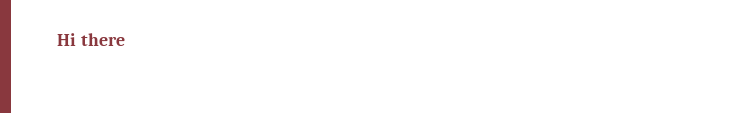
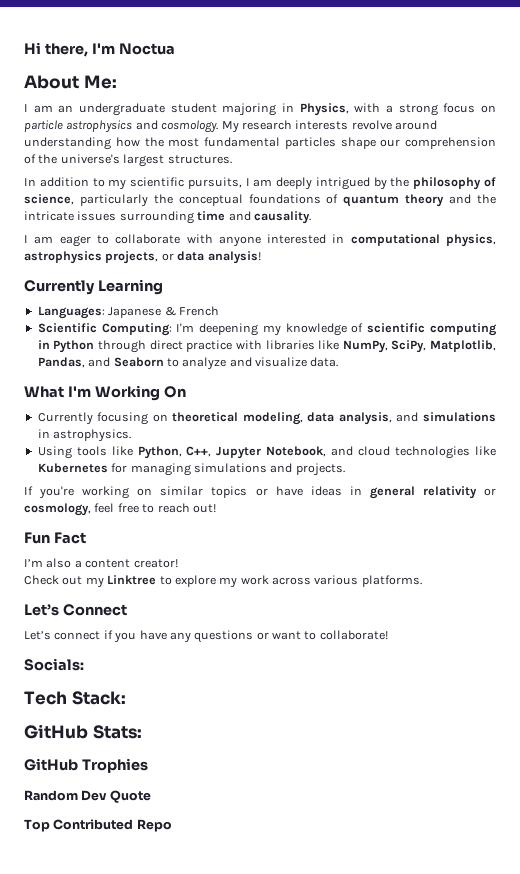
[80,33,125,46] there -> [44,43,175,57] [24,75,117,89] [24,103,497,116] [24,120,437,133] [24,137,496,150] [24,154,232,167] [24,177,497,190] [24,194,497,207] [24,211,311,224] [24,234,497,247] [24,251,261,264] [24,279,163,295] [37,306,219,319] [37,323,497,336] [37,340,496,353] [37,357,339,370] [24,385,186,401] [37,412,496,425] [37,429,132,442] [37,446,497,459] [37,463,345,476] [24,486,496,499] [24,503,216,516] [24,532,86,544] [24,558,178,568] [24,575,422,588] [24,604,127,616] [24,630,388,643] [24,658,84,671] [24,691,126,705] [24,724,142,739] [24,758,148,773] [24,790,151,803] [24,819,172,832] there, I'm Noctua // About Me: // I am an undergraduate student majoring in Physics, with a strong focus on particle astrophysics and cosmology. My research interests revolve around understanding how the most fundamental particles shape our comprehension of the universe's largest structures. // In addition to my scientific pursuits, I am deeply intrigued by the philosophy of science, particularly the conceptual foundations of quantum theory and the intricate issues surrounding time and causality. // I am eager to collaborate with anyone interested in computational physics, astrophysics projects, or data analysis! // Currently Learning // Languages: Japanese & French // Scientific Computing: I'm deepening my knowledge of scientific computing in Python through direct practice with libraries like NumPy, SciPy, Matplotlib, Pandas, and Seaborn to analyze and visualize data. // What I'm Working On // Currently focusing on theoretical modeling, data analysis, and simulations in astrophysics. // Using tools like Python, C++, Jupyter Notebook, and cloud technologies like Kubernetes for managing simulations and projects. // If you're working on similar topics or have ideas in general relativity or cosmology, feel free to reach out! // Fun Fact // I’m also a content creator! // Check out my Linktree to explore my work across various platforms. // Let’s Connect // Let’s connect if you have any questions or want to collaborate! // Socials: // Tech Stack: // GitHub Stats: // GitHub Trophies // Random Dev Quote // Top Contributed Repo

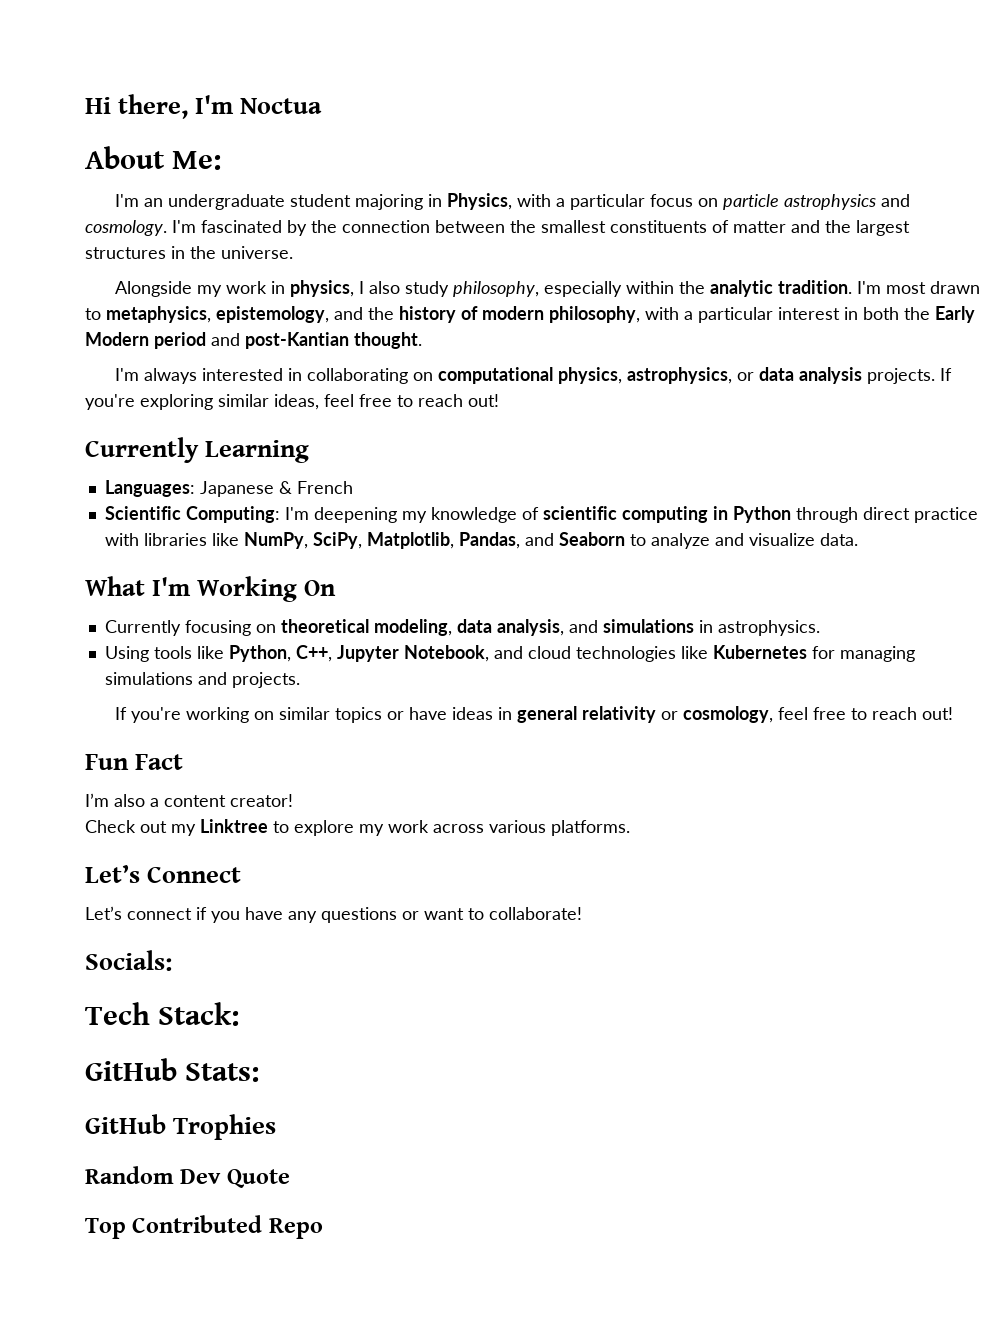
[24,104,53,113] I am -> [114,194,139,207] I'm
[398,104,438,116] strong -> [569,194,645,210] particular
[221,120,437,133] [24,137,496,150] [24,154,232,167] [24,177,497,190] [24,194,497,207] [24,211,311,224] [24,234,497,247] [24,251,261,264] My research interests revolve around understanding how the most fundamental particles shape our comprehension of the universe's largest structures. // In addition to my scientific pursuits, I am deeply intrigued by the philosophy of science, particularly the conceptual foundations of quantum theory and the intricate issues surrounding time and causality. // I am eager to collaborate with anyone interested in computational physics, astrophysics projects, or data analysis! -> [172,220,910,236] [85,246,293,259] [114,280,980,297] [85,306,975,323] [85,332,422,349] [114,367,952,384] [85,394,499,410] I'm fascinated by the connection between the smallest constituents of matter and the largest structures in the universe. // Alongside my work in physics, I also study philosophy, especially within the analytic tradition. I'm most drawn to metaphysics, epistemology, and the history of modern philosophy, with a particular interest in both the Early Modern period and post-Kantian thought. // I'm always interested in collaborating on computational physics, astrophysics, or data analysis projects. If you're exploring similar ideas, feel free to reach out!

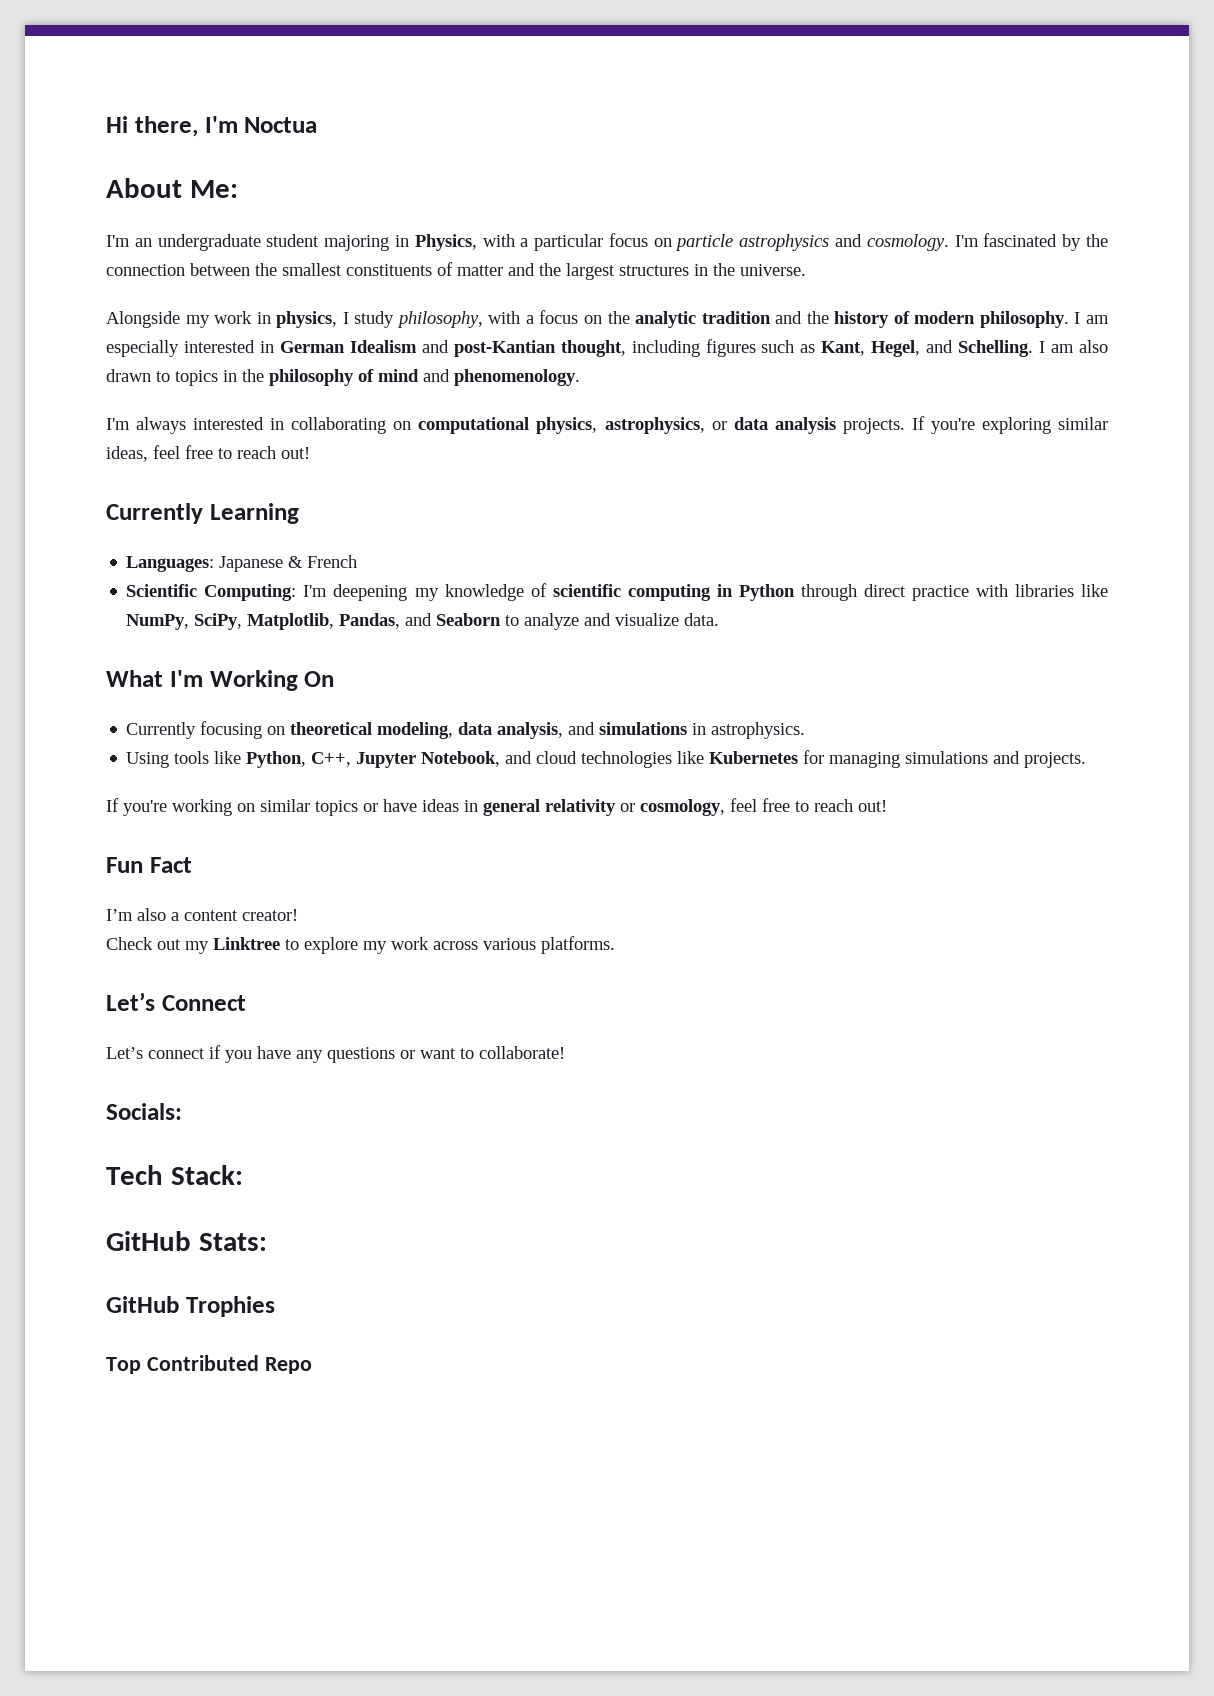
[368,281,400,294] also -> (349, 318) none
[543,280,980,297] [85,306,329,323] especially within the analytic tradition. I'm most drawn to metaphysics, epistemology, -> [488,310,771,328] with a focus on the analytic tradition
[549,306,975,323] [85,332,422,349] philosophy, with a particular interest in both the Early Modern period and post-Kantian thought. -> [979,311,1109,328] [106,339,1109,357] [106,369,580,386] philosophy. I am especially interested in German Idealism and post-Kantian thought, including figures such as Kant, Hegel, and Schelling. I am also drawn to topics in the philosophy of mind and phenomenology.
[85,1166,290,1188] // Random Dev Quote -> (275, 1306) none

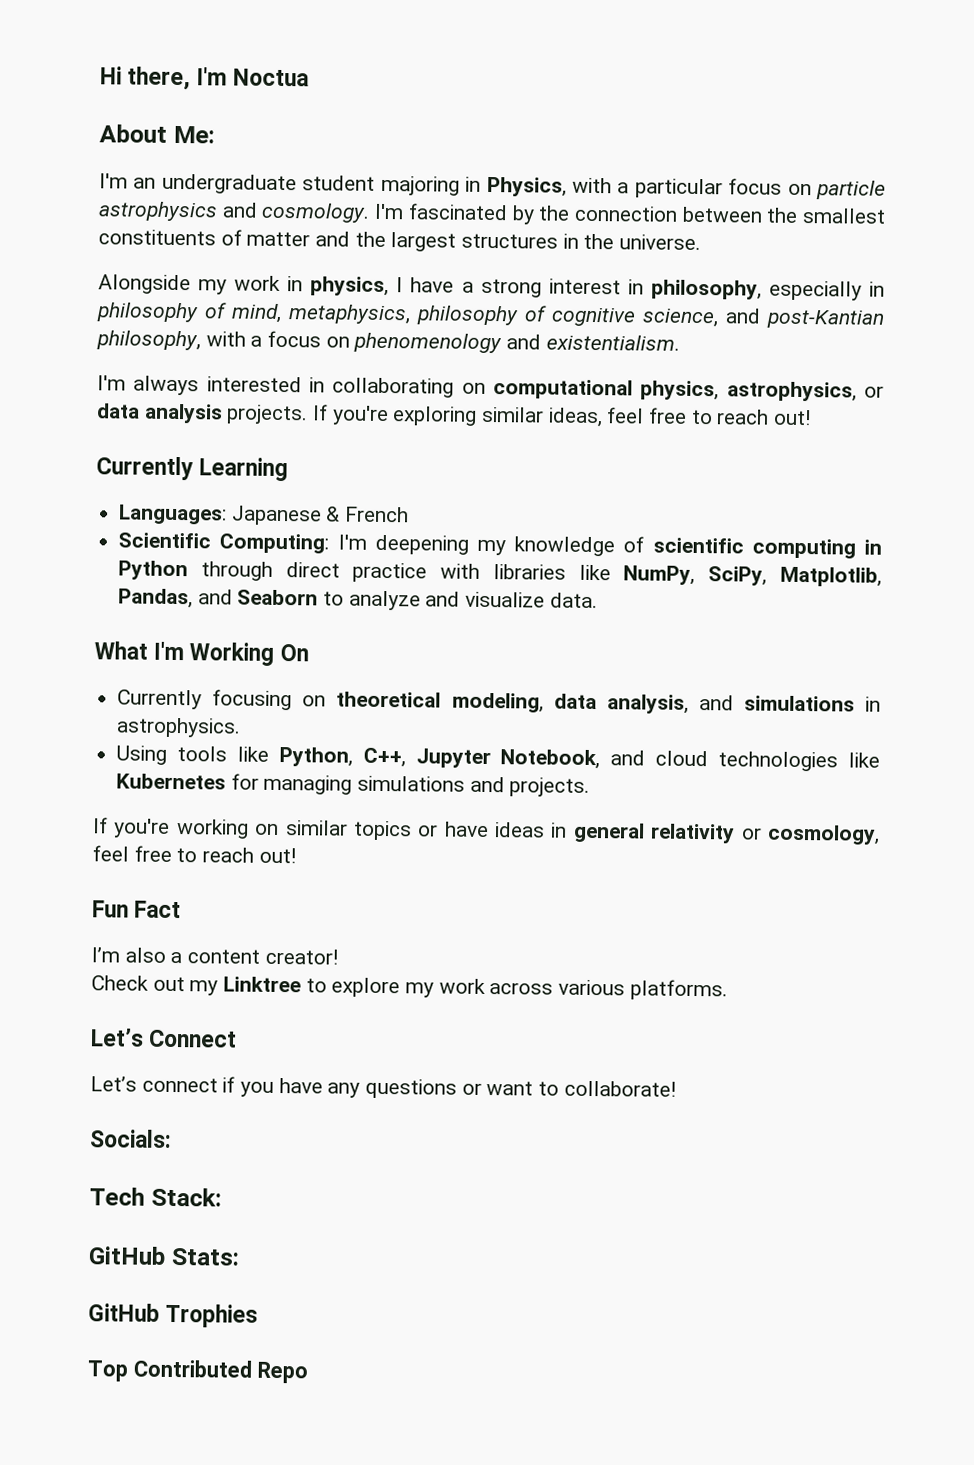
[354,311,395,328] study -> [410,277,886,301] [96,302,885,329] have a strong interest in philosophy, especially in philosophy of mind, metaphysics, philosophy of cognitive science, and post-Kantian
[607,311,1109,328] [106,339,1109,357] [106,369,580,386] the analytic tradition and the history of modern philosophy. I am especially interested in German Idealism and post-Kantian thought, including figures such as Kant, Hegel, and Schelling. I am also drawn to topics in the philosophy of mind and phenomenology. -> [353,332,680,354] phenomenology and existentialism.

